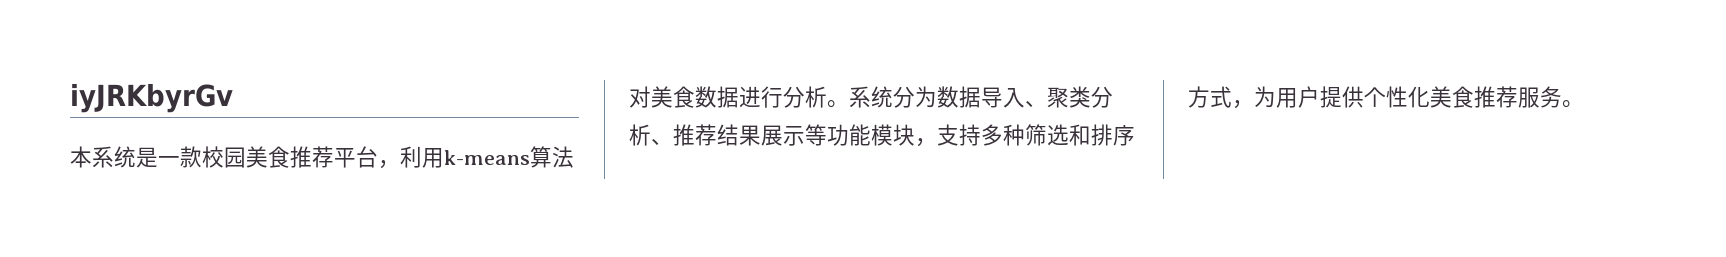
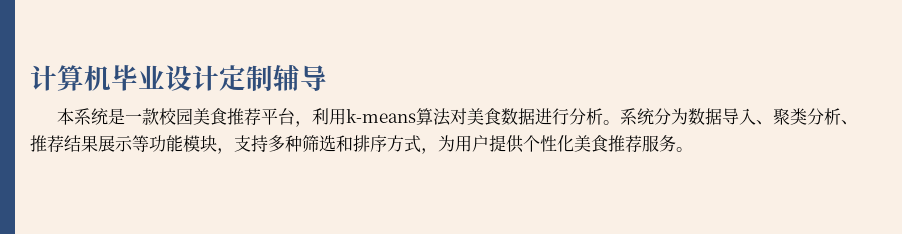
[70,83,233,113] iyJRKbyrGv -> [30,64,327,91] 计算机毕业设计定制辅导

